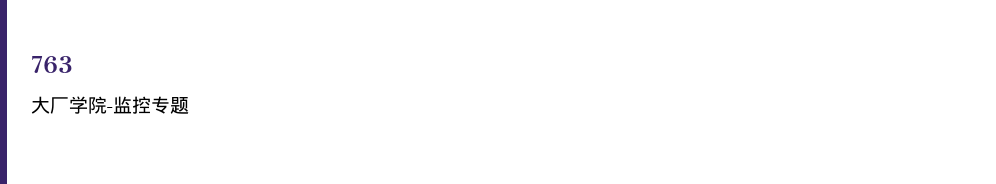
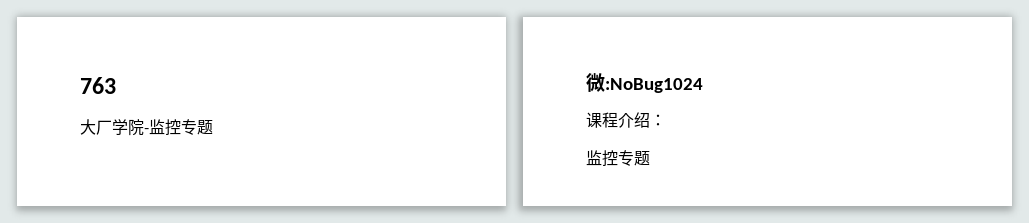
(189, 105) none -> [586,73,703,93] [586,112,666,128] [586,150,650,167] // 微:NoBug1024 // 课程介绍： // 监控专题

